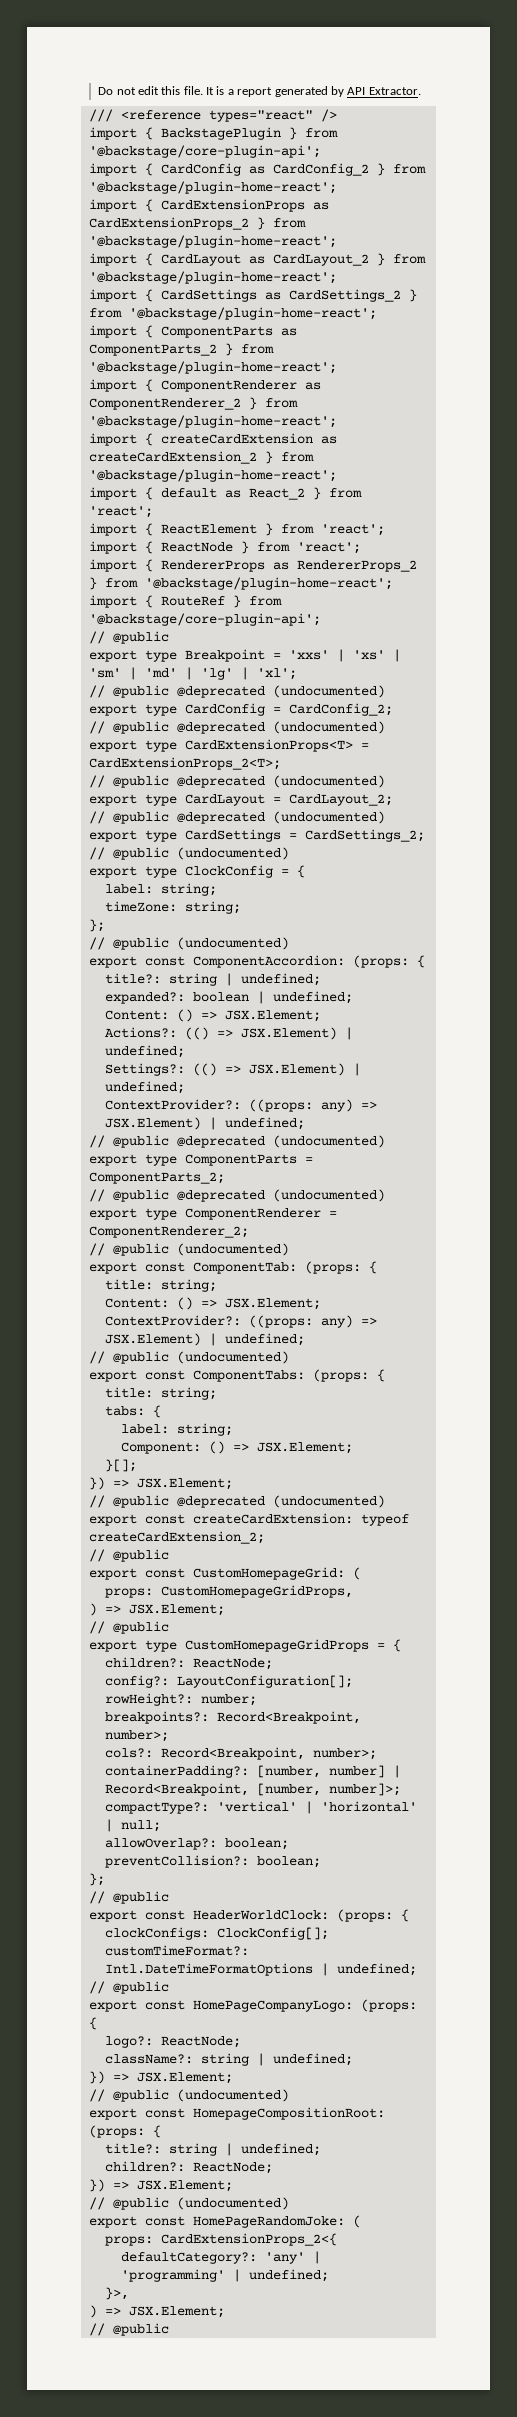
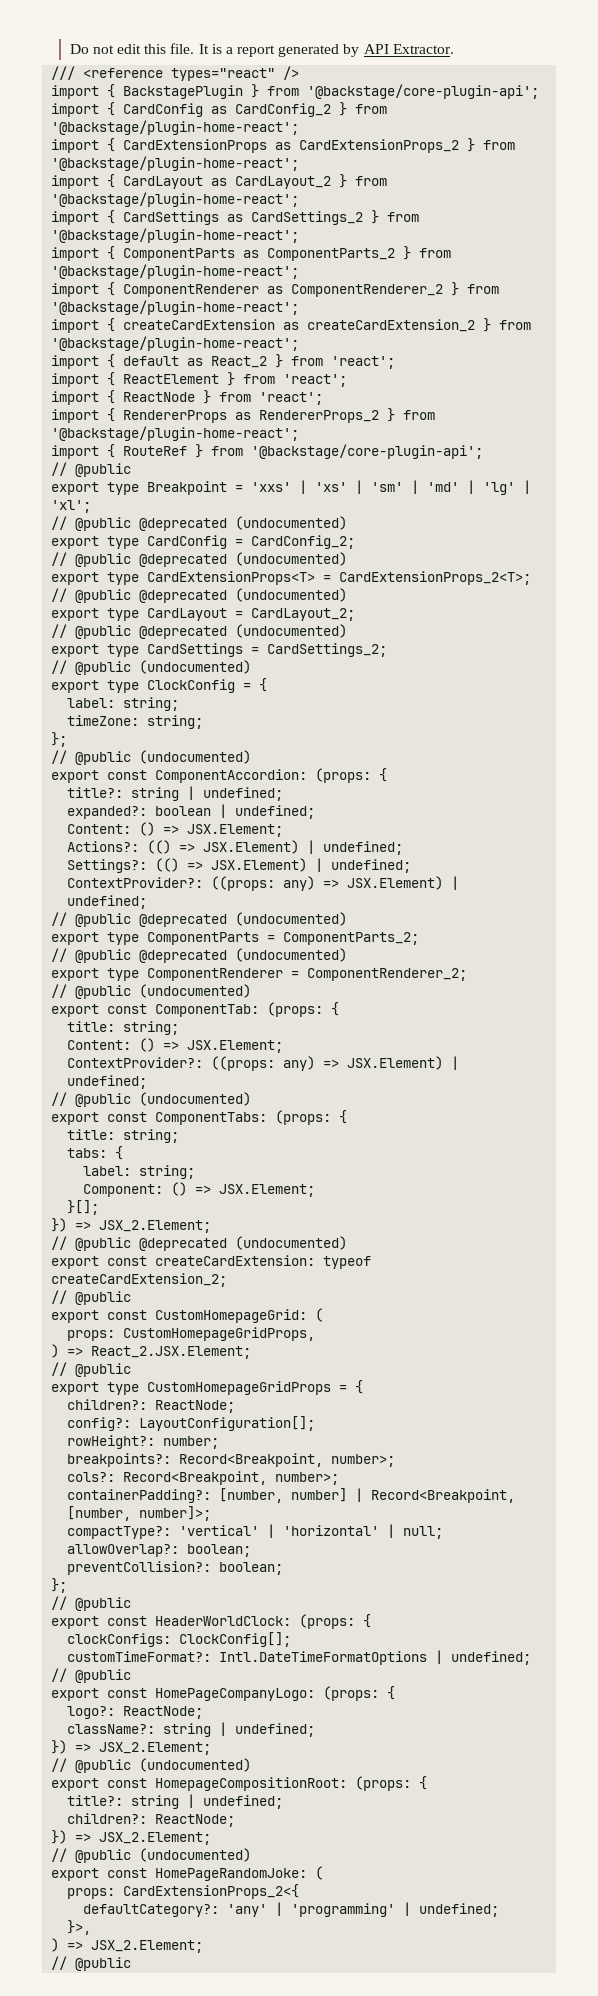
[136,1478,233,1490] JSX.Element; -> [99,1220,212,1233] JSX_2.Element;
[128,1604,225,1616] JSX.Element; -> [91,1346,252,1359] React_2.JSX.Element;
[136,2072,233,2084] JSX.Element; -> [99,1742,212,1755] JSX_2.Element;
[136,2180,233,2192] JSX.Element; -> [99,1832,212,1845] JSX_2.Element;
[128,2306,225,2318] JSX.Element; -> [91,1940,204,1953] JSX_2.Element;

